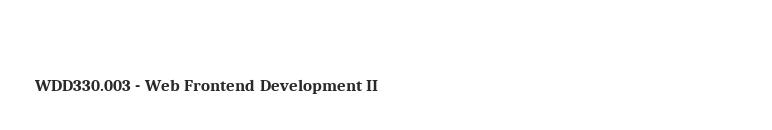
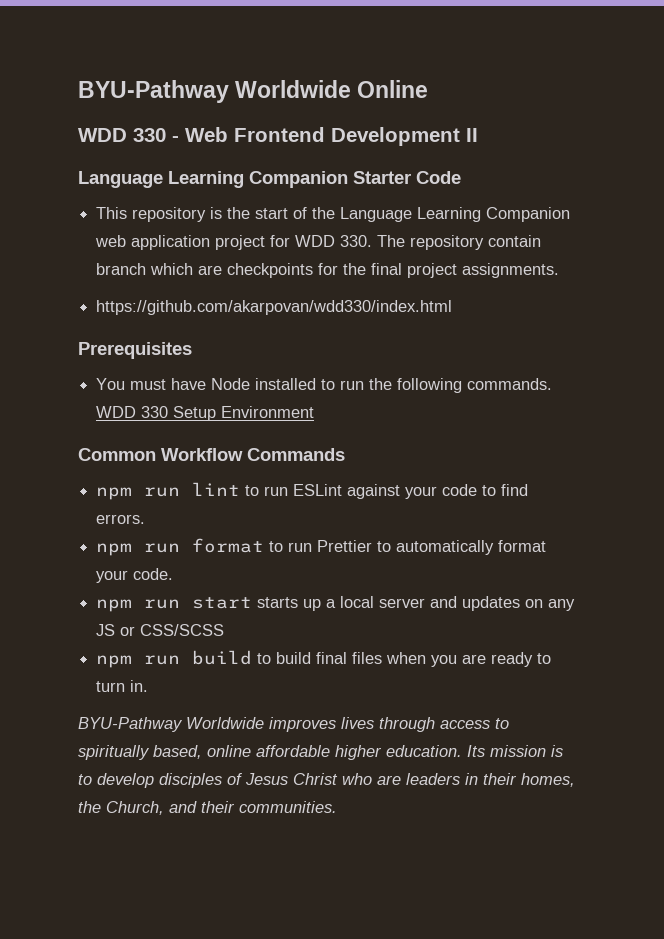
[34,80,131,91] WDD330.003 -> [78,80,429,103] [78,128,166,142] BYU-Pathway Worldwide Online // WDD 330
(379, 85) none -> [78,171,461,188] [96,207,571,222] [95,235,542,250] [96,263,560,278] [96,300,453,315] [78,342,192,359] [96,378,553,393] [96,406,315,421] [78,448,345,461] [96,482,529,500] [96,514,146,524] [96,538,547,556] [96,568,174,583] [96,596,576,612] [96,624,225,636] [96,650,552,668] [96,680,149,692] [78,717,509,732] [78,745,563,760] [78,773,575,788] [78,801,337,815] // Language Learning Companion Starter Code // This repository is the start of the Language Learning Companion web application project for WDD 330. The repository contain branch which are checkpoints for the final project assignments. // https://github.com/akarpovan/wdd330/index.html // Prerequisites // You must have Node installed to run the following commands. WDD 330 Setup Environment // Common Workflow Commands // npm run lint to run ESLint against your code to find errors. // npm run format to run Prettier to automatically format your code. // npm run start starts up a local server and updates on any JS or CSS/SCSS // npm run build to build final files when you are ready to turn in. // BYU-Pathway Worldwide improves lives through access to spiritually based, online affordable higher education. Its mission is to develop disciples of Jesus Christ who are leaders in their homes, the Church, and their communities.

